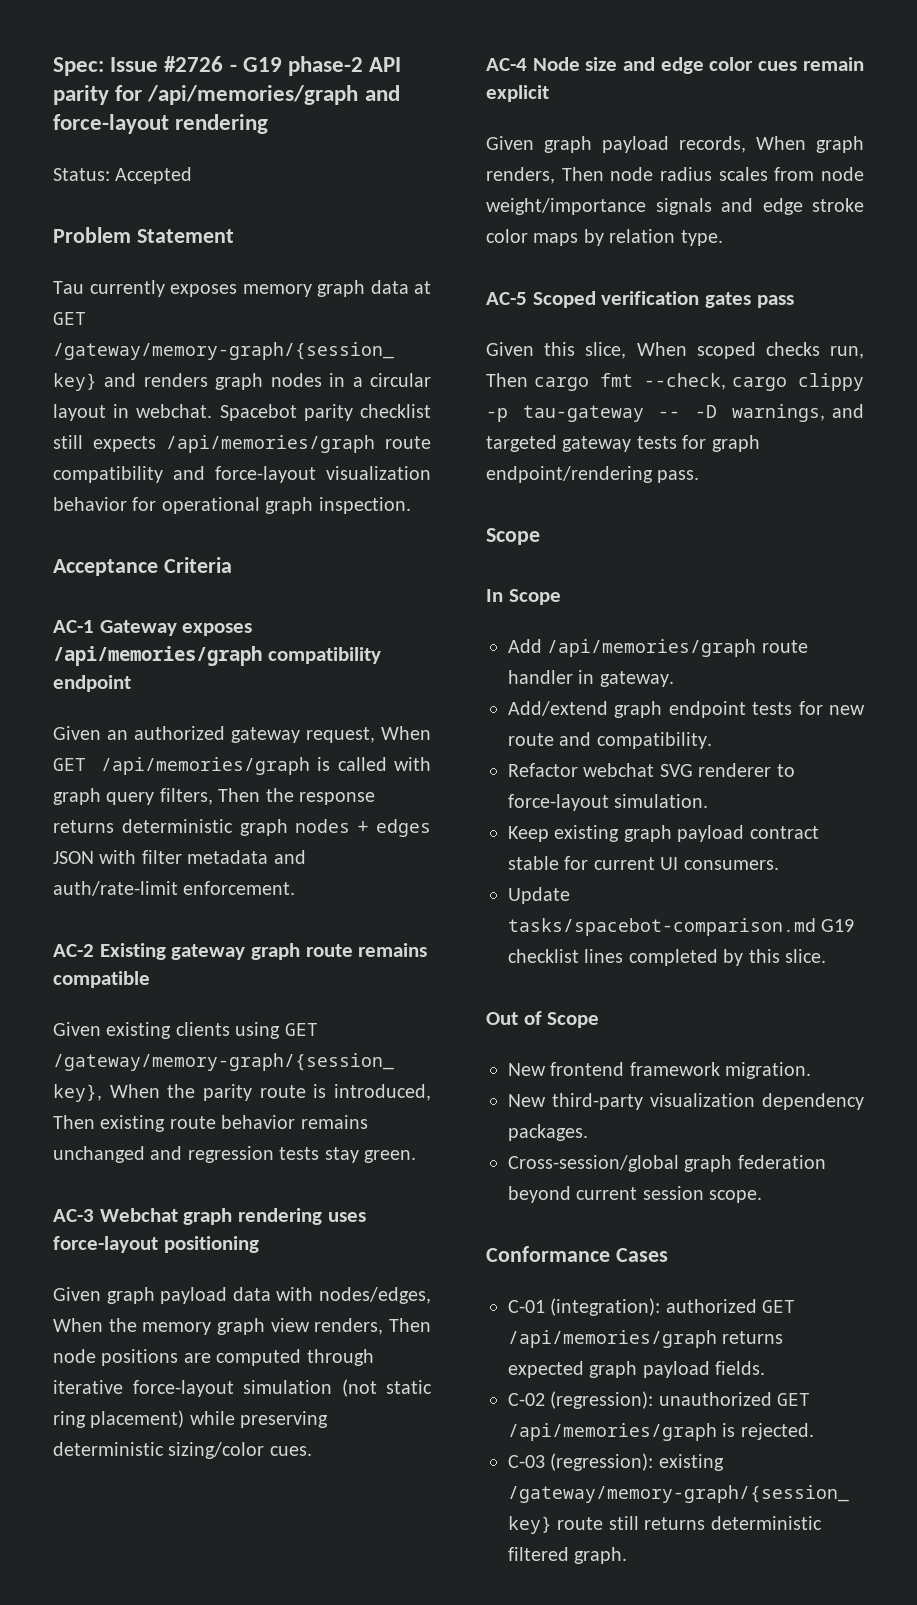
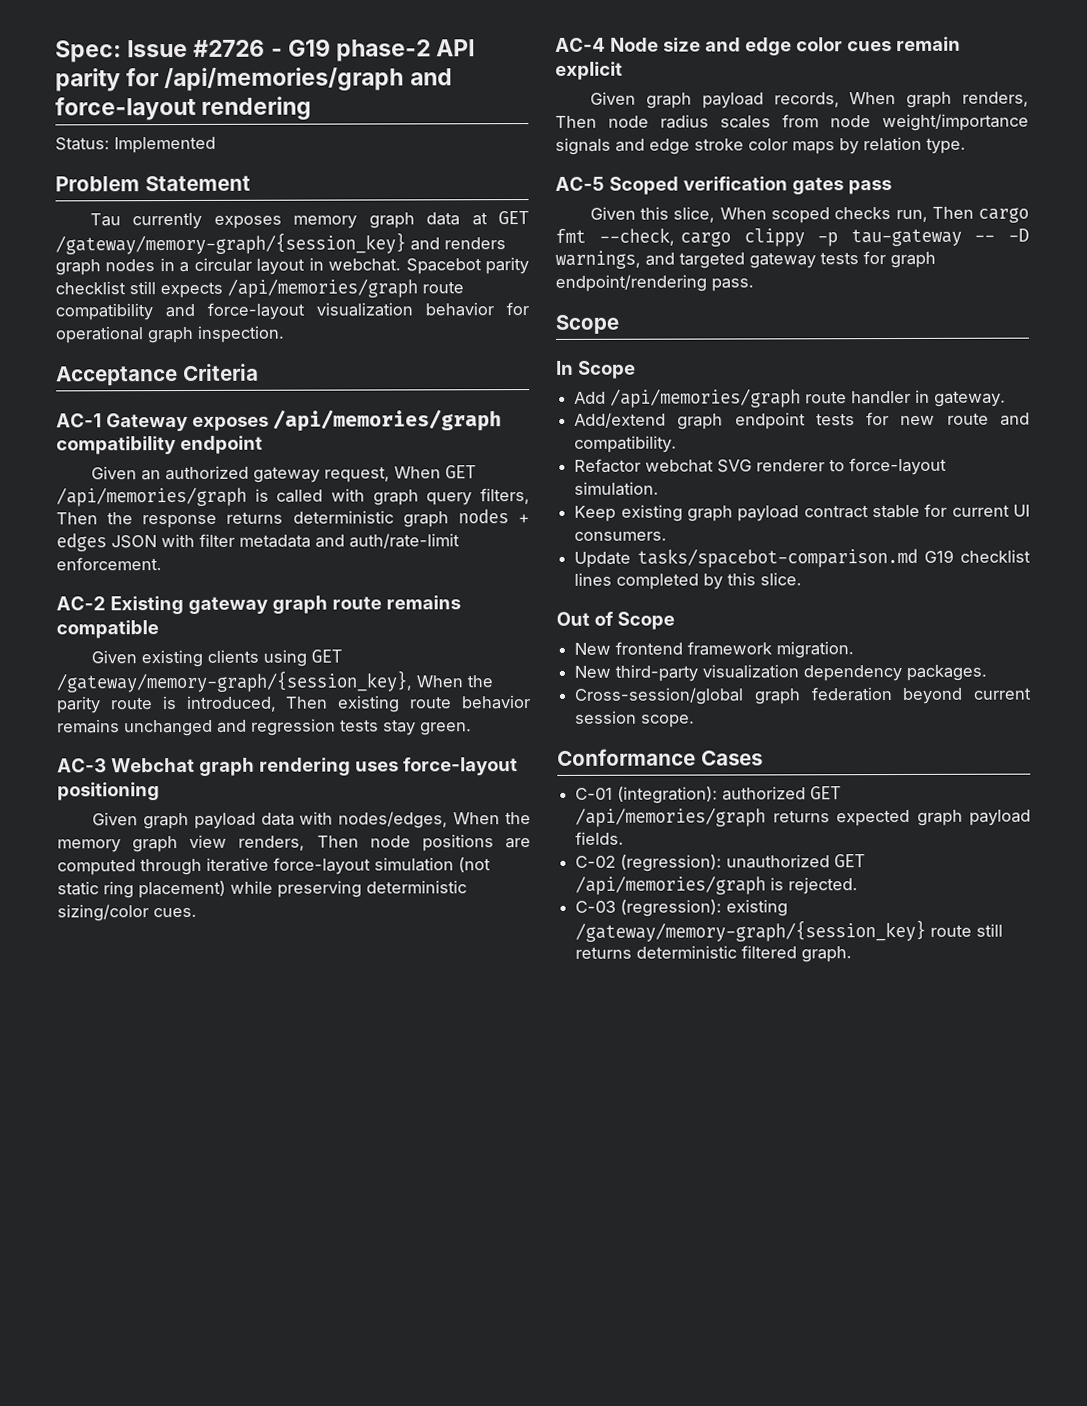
[115,167,193,184] Accepted -> [114,136,216,154] Implemented

